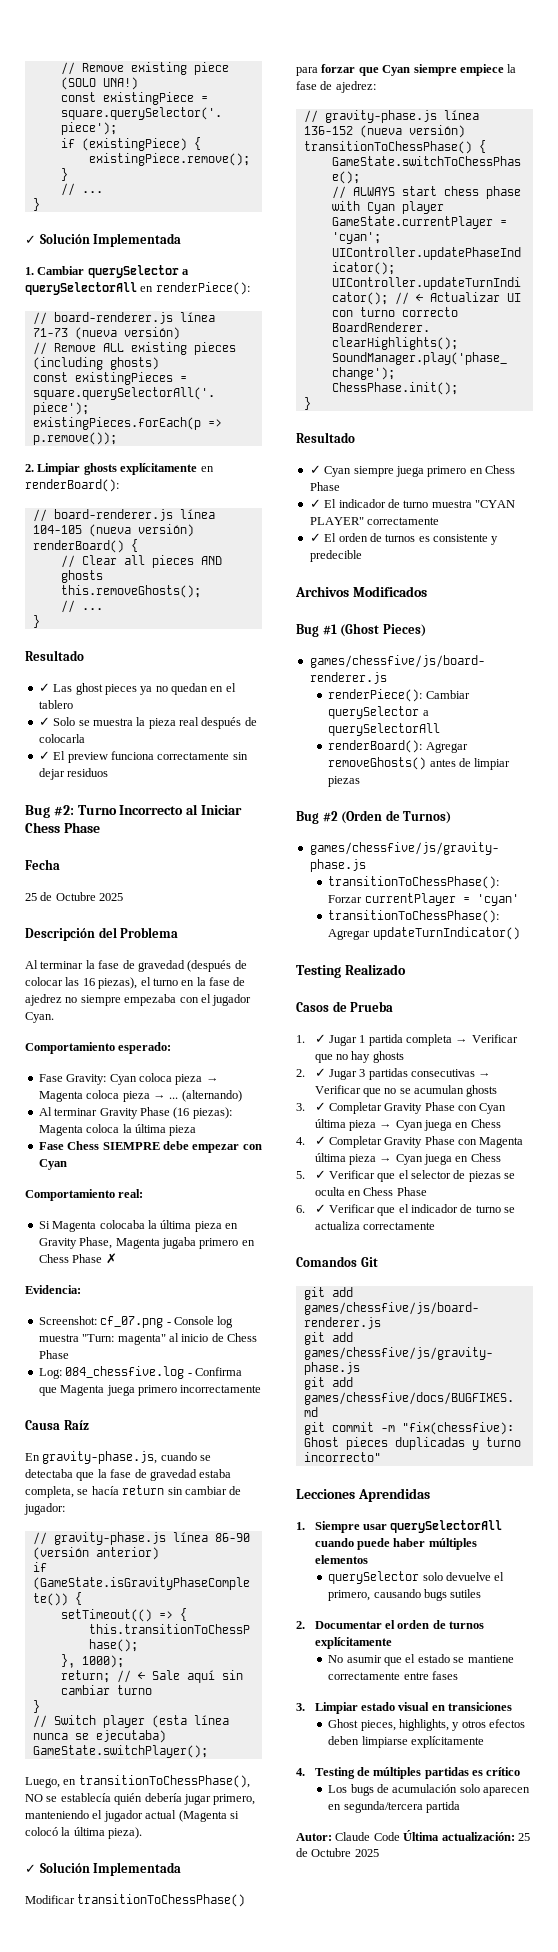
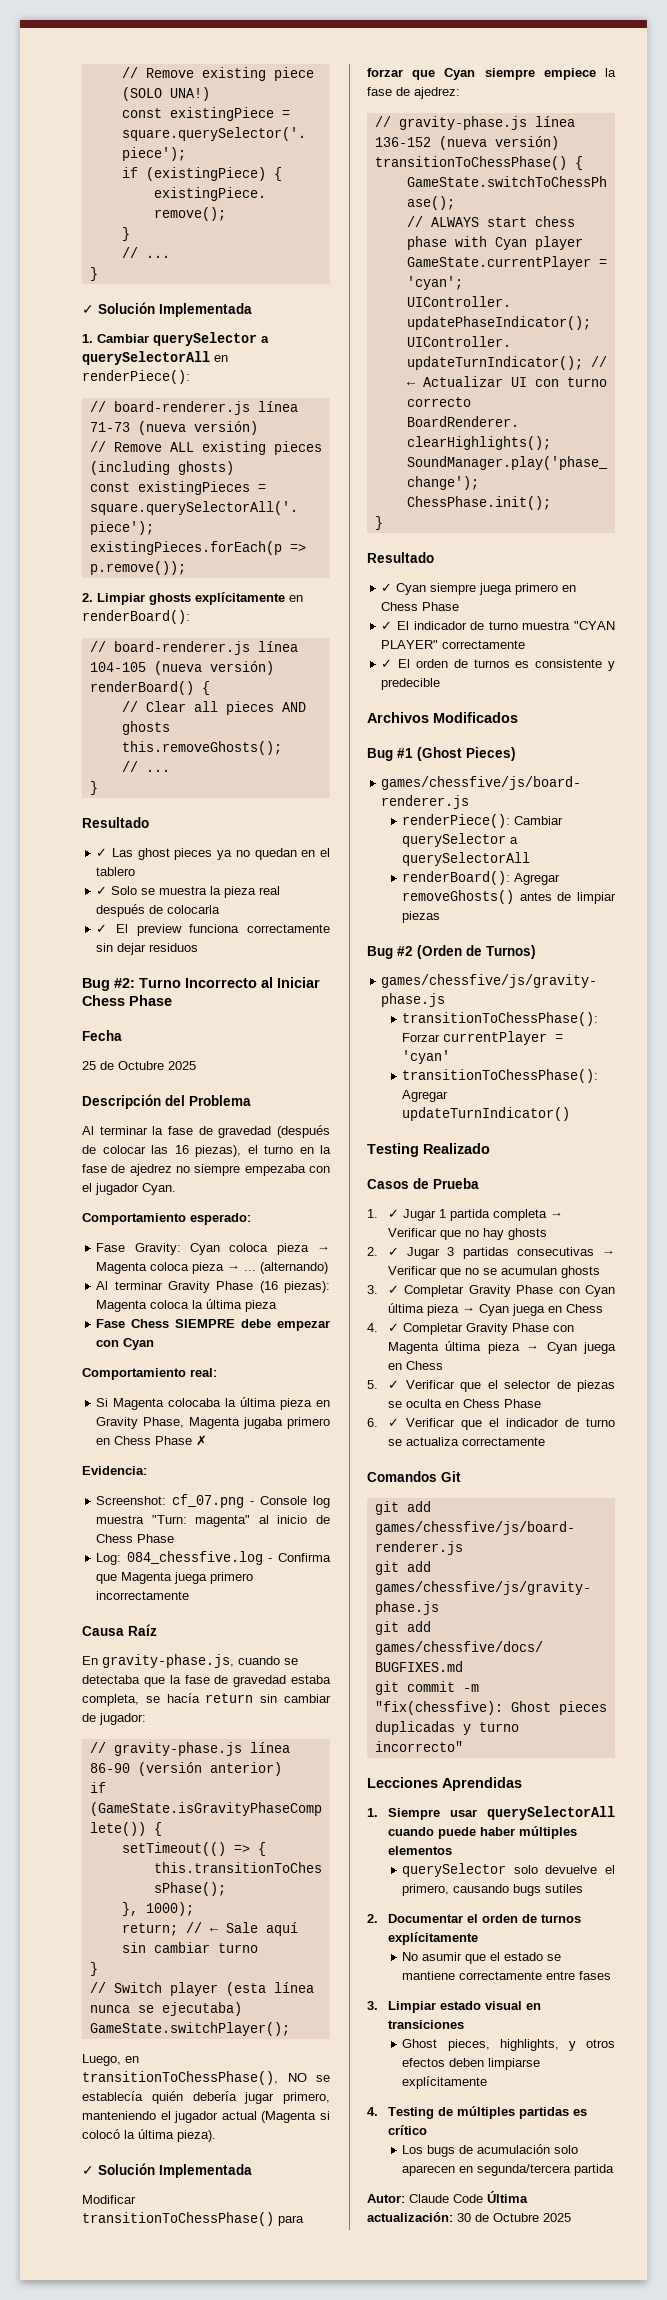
[517,1833,530,1841] 25 -> [457,2213,471,2222] 30

